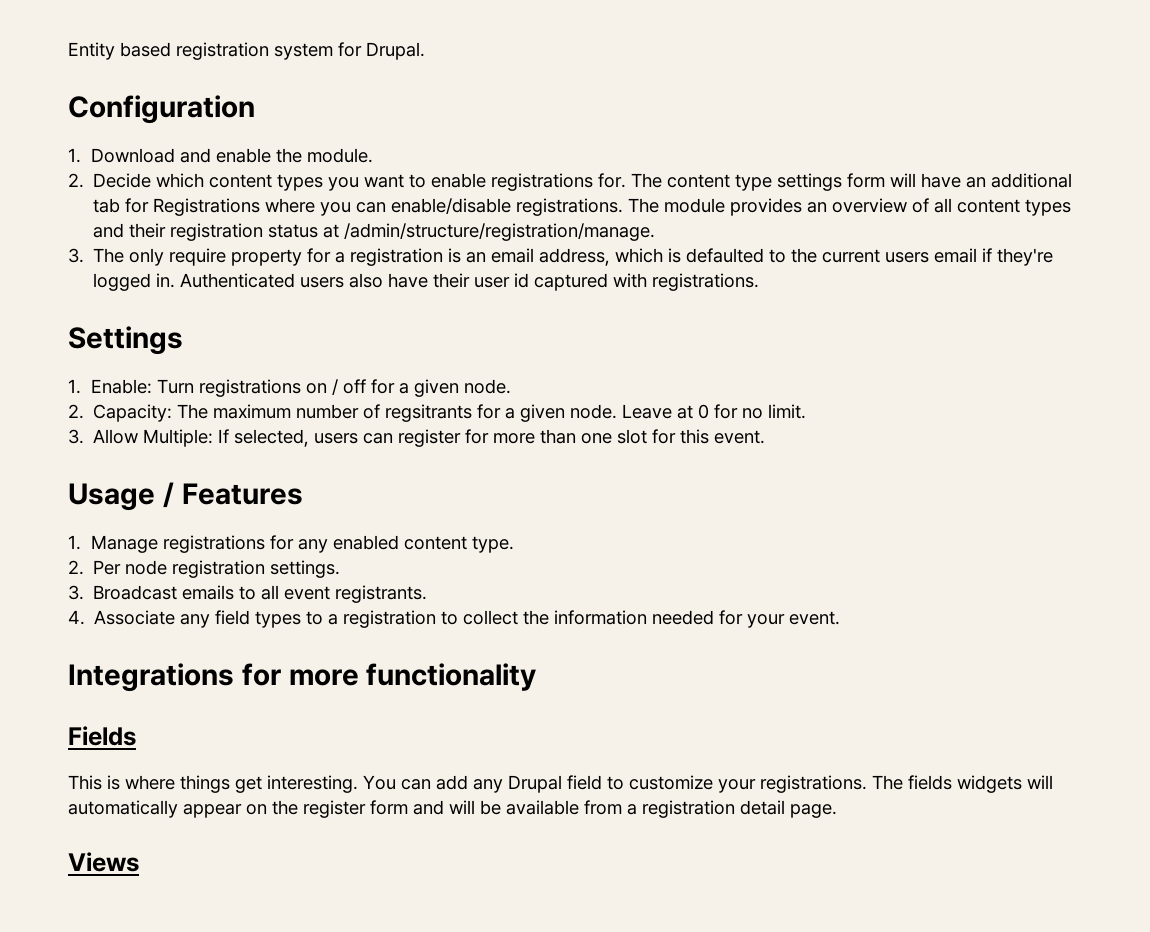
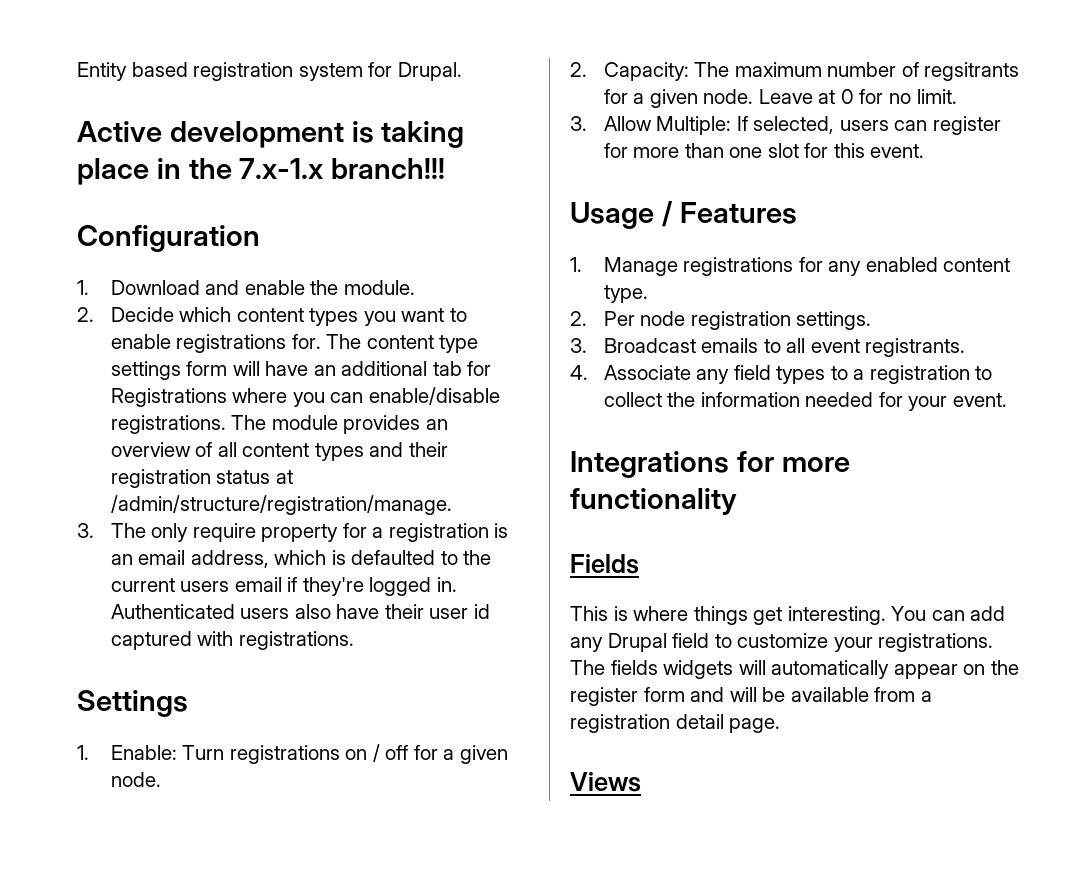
(425, 51) none -> [77,121,465,148] [77,158,446,185] // Active development is taking place in the 7.x-1.x branch!!!

